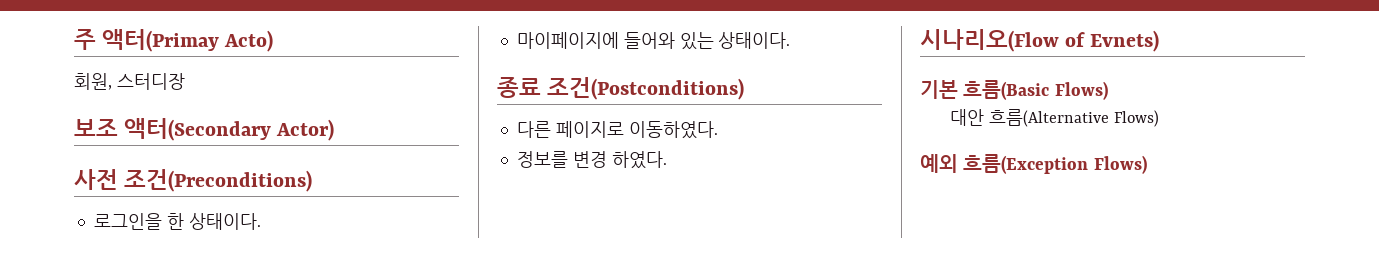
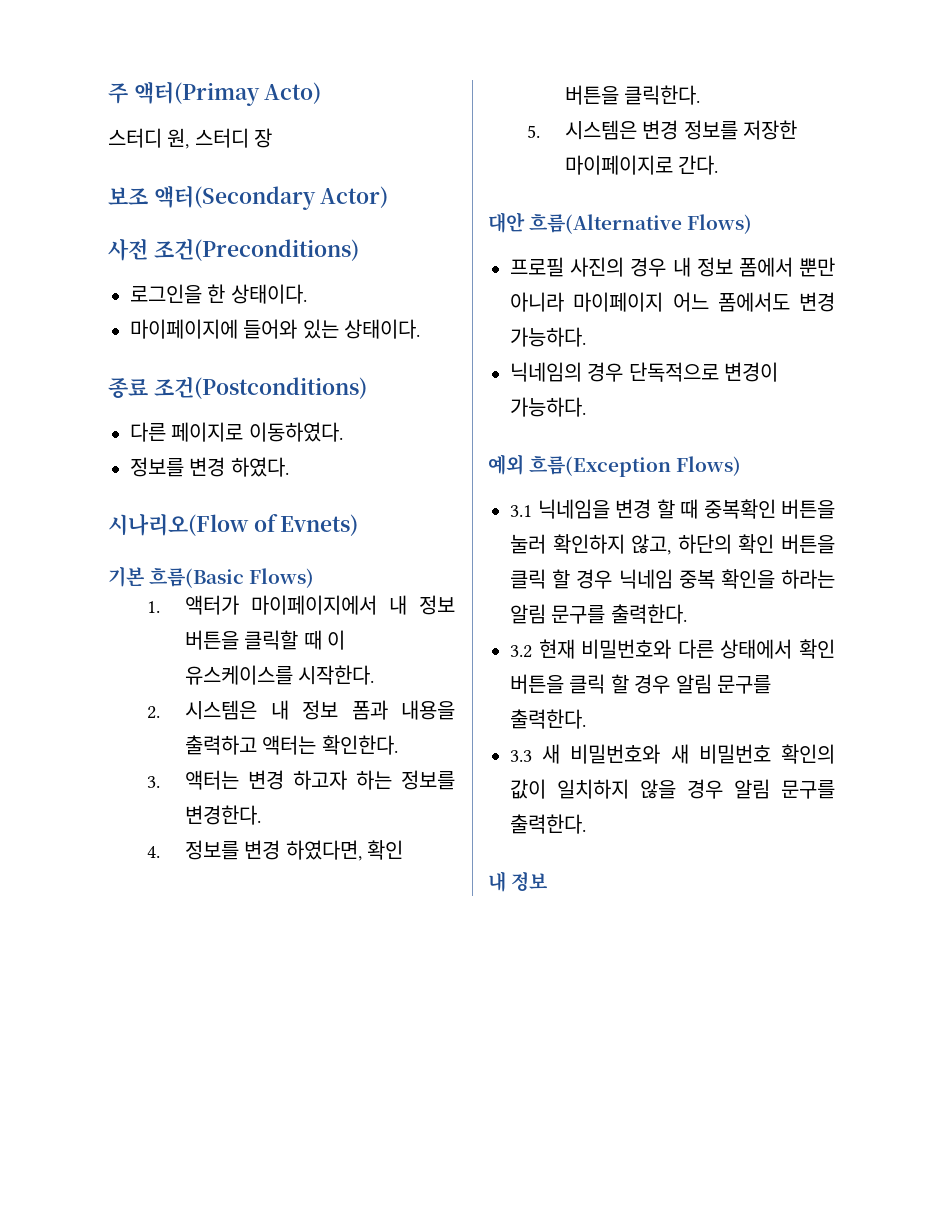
[74,73,185,90] 회원, 스터디장 -> [108,128,273,149] 스터디 원, 스터디 장
[949,109,1159,127] [920,154,1147,174] 대안 흐름(Alternative Flows) // 예외 흐름(Exception Flows) -> [146,595,455,615] [185,630,346,650] [185,665,375,685] [146,700,455,720] [185,735,398,755] [146,770,455,790] [185,805,262,825] [146,840,404,861] [565,85,701,105] [526,120,798,140] [565,155,719,175] [488,212,753,234] [510,257,835,277] [510,292,835,312] [510,327,586,347] [510,362,779,382] [510,397,586,417] [488,454,742,477] [510,499,835,519] [510,534,835,555] [510,569,835,589] [510,604,687,624] [510,639,835,659] [510,674,771,694] [510,709,586,729] [510,744,835,764] [510,779,835,799] [510,814,586,834] [488,871,549,892] 1. 액터가 마이페이지에서 내 정보 버튼을 클릭할 때 이 유스케이스를 시작한다. // 2. 시스템은 내 정보 폼과 내용을 출력하고 액터는 확인한다. // 3. 액터는 변경 하고자 하는 정보를 변경한다. // 4. 정보를 변경 하였다면, 확인 버튼을 클릭한다. // 5. 시스템은 변경 정보를 저장한 마이페이지로 간다. // 대안 흐름(Alternative Flows) // 프로필 사진의 경우 내 정보 폼에서 뿐만 아니라 마이페이지 어느 폼에서도 변경 가능하다. // 닉네임의 경우 단독적으로 변경이 가능하다. // 예외 흐름(Exception Flows) // 3.1 닉네임을 변경 할 때 중복확인 버튼을 눌러 확인하지 않고, 하단의 확인 버튼을 클릭 할 경우 닉네임 중복 확인을 하라는 알림 문구를 출력한다. // 3.2 현재 비밀번호와 다른 상태에서 확인 버튼을 클릭 할 경우 알림 문구를 출력한다. // 3.3 새 비밀번호와 새 비밀번호 확인의 값이 일치하지 않을 경우 알림 문구를 출력한다. // 내 정보

